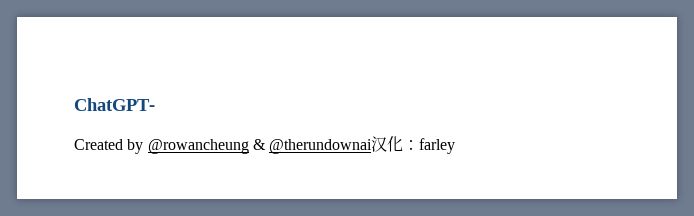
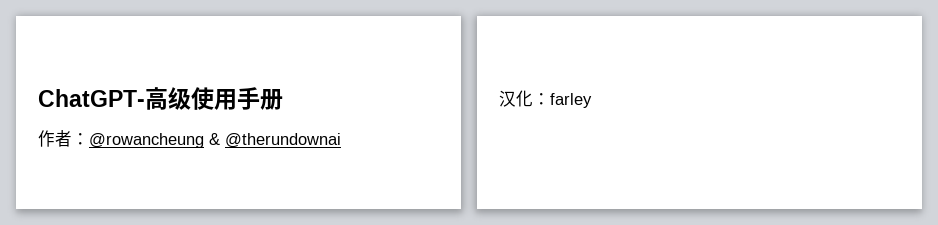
[74,139,144,154] // Created by -> [145,87,283,110] [38,130,89,147] 高级使用手册 // 作者：
(373, 146) none -> (341, 140) //

